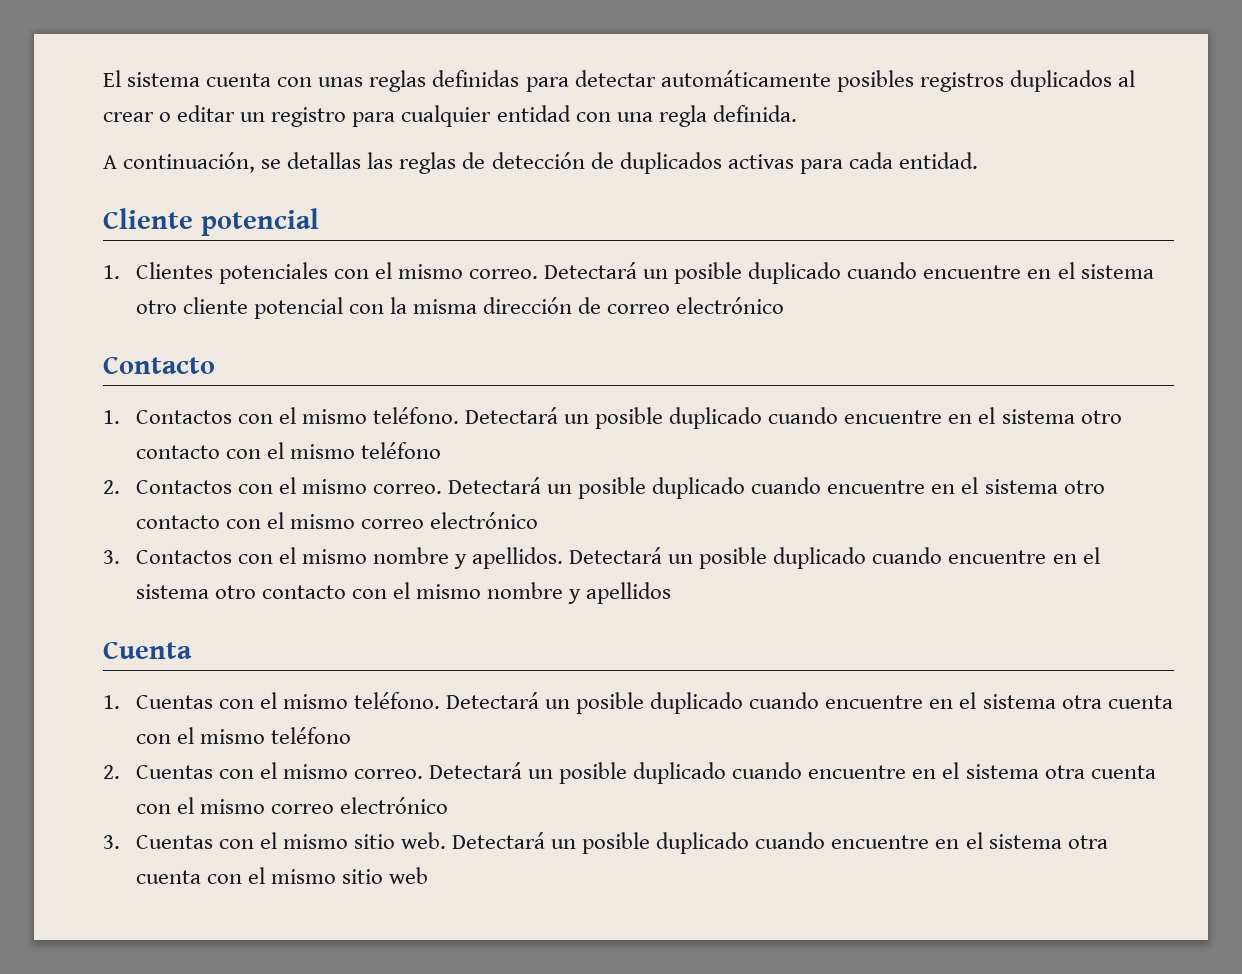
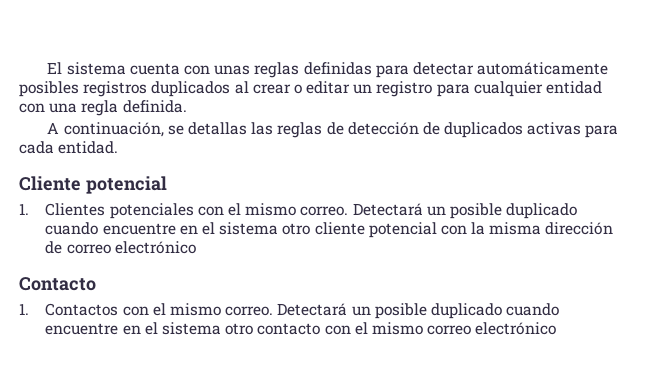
[372,407,1122,429] [135,442,441,459] [103,477,367,494] teléfono. Detectará un posible duplicado cuando encuentre en el sistema otro contacto con el mismo teléfono // 2. Contactos con el mismo -> (221, 309) none
[103,547,1100,569] [135,582,672,604] [103,641,192,659] [103,692,1173,714] [135,727,351,744] [103,762,1156,784] [135,797,448,814] [103,832,1108,854] [135,867,428,884] // 3. Contactos con el mismo nombre y apellidos. Detectará un posible duplicado cuando encuentre en el sistema otro contacto con el mismo nombre y apellidos // Cuenta // 1. Cuentas con el mismo teléfono. Detectará un posible duplicado cuando encuentre en el sistema otra cuenta con el mismo teléfono // 2. Cuentas con el mismo correo. Detectará un posible duplicado cuando encuentre en el sistema otra cuenta con el mismo correo electrónico // 3. Cuentas con el mismo sitio web. Detectará un posible duplicado cuando encuentre en el sistema otra cuenta con el mismo sitio web -> (557, 328) none

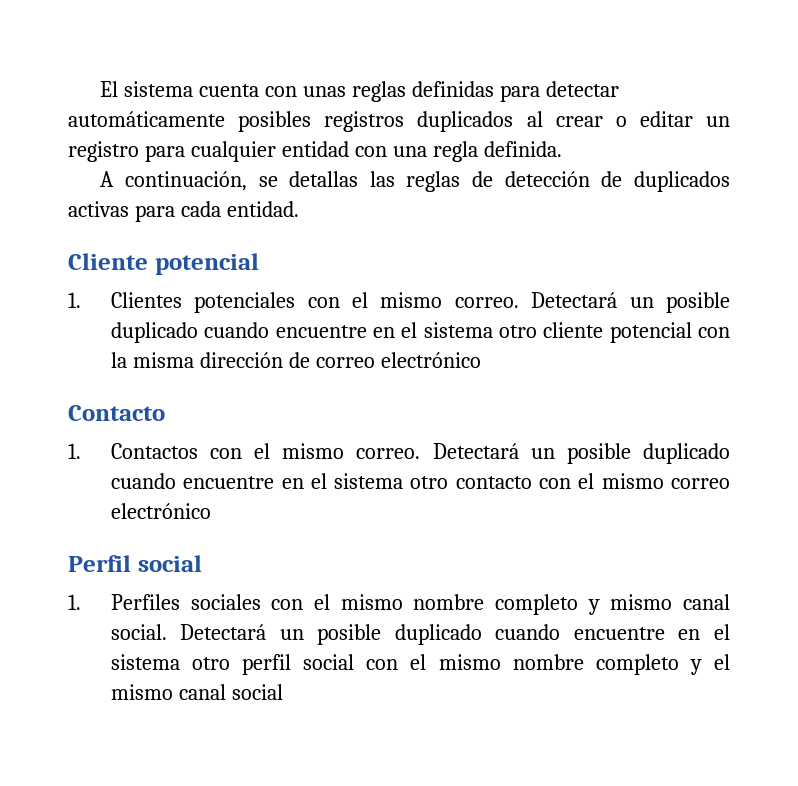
(557, 328) none -> [68,555,202,572] [68,594,731,615] [110,624,731,645] [110,654,730,675] [110,684,283,700] // Perfil social // 1. Perfiles sociales con el mismo nombre completo y mismo canal social. Detectará un posible duplicado cuando encuentre en el sistema otro perfil social con el mismo nombre completo y el mismo canal social

